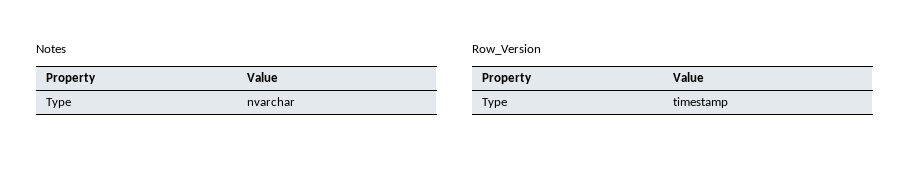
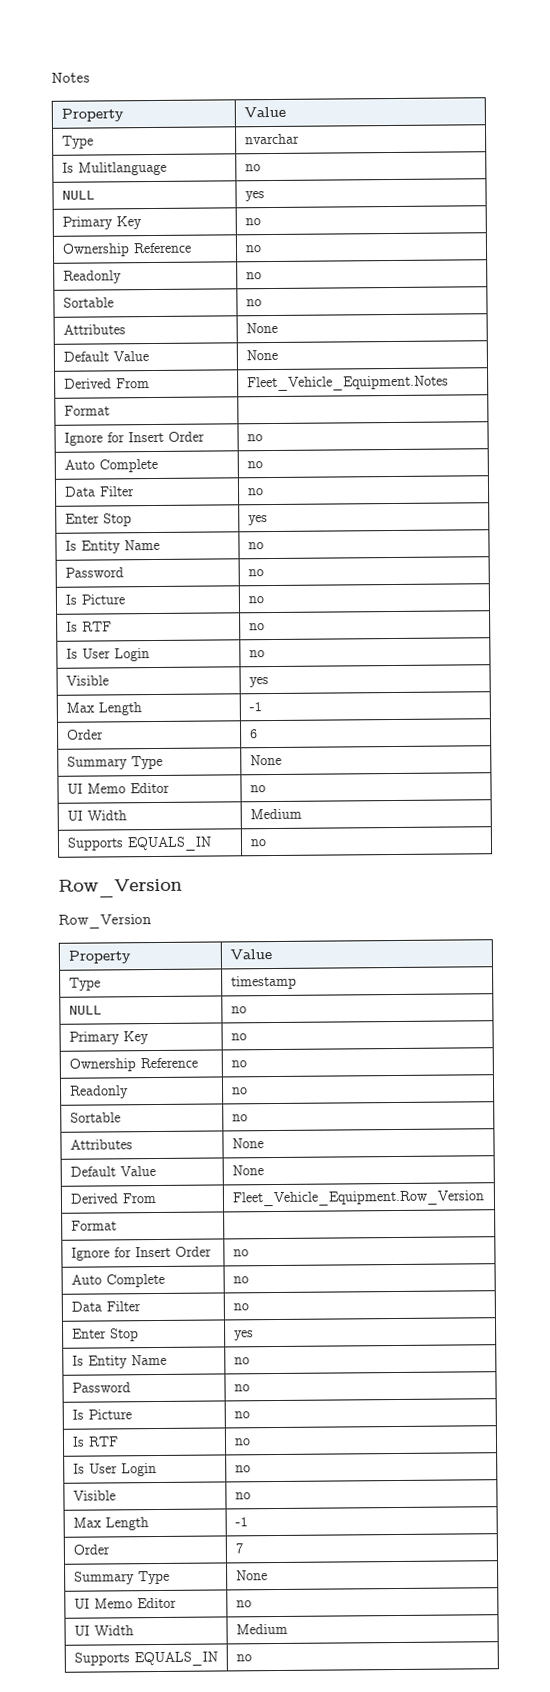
(295, 101) none -> [61,161,167,176] [244,164,261,172] [61,190,95,200] [244,191,265,202] [61,216,142,230] [244,218,261,226] [61,242,192,257] [244,245,262,253] [62,270,122,284] [245,272,262,280] [62,297,114,308] [245,299,262,307] [62,324,126,335] [245,322,278,334] [62,351,149,362] [245,349,278,361] [63,378,150,389] [246,375,449,392] [63,405,110,416] [63,431,205,446] [246,434,263,442] [63,458,158,473] [246,461,263,469] [63,486,135,497] [247,488,264,496] [64,513,132,527] [247,515,268,526] [64,539,160,554] [247,542,264,550] [64,567,124,578] [247,569,264,577] [64,594,125,605] [247,596,264,604] [65,621,112,632] [248,623,265,631] [65,648,150,662] [248,650,265,658] [65,675,109,686] [248,677,269,688] [65,702,142,716] [248,702,262,712] [66,729,104,740] [249,729,258,739] [66,755,163,770] [249,754,282,766] [66,782,170,794] [249,785,266,793] [66,810,127,821] [249,808,302,820] [66,836,212,852] [249,839,267,847] [58,878,183,898] // Is Mulitlanguage | no // NULL | yes // Primary Key | no // Ownership Reference | no // Readonly | no // Sortable | no // Attributes | None // Default Value | None // Derived From | Fleet_Vehicle_Equipment.Notes // Format | // Ignore for Insert Order | no // Auto Complete | no // Data Filter | no // Enter Stop | yes // Is Entity Name | no // Password | no // Is Picture | no // Is RTF | no // Is User Login | no // Visible | yes // Max Length | -1 // Order | 6 // Summary Type | None // UI Memo Editor | no // UI Width | Medium // Supports EQUALS_IN | no // Row_Version
(728, 102) none -> [68,1005,102,1015] [230,1006,247,1014] [68,1031,149,1045] [230,1033,247,1041] [68,1057,198,1072] [230,1060,247,1068] [69,1085,129,1099] [231,1087,248,1095] [69,1112,121,1123] [231,1114,248,1122] [69,1139,133,1150] [231,1138,264,1149] [69,1166,156,1177] [231,1165,264,1176] [69,1193,156,1204] [231,1190,485,1207] [70,1220,117,1231] [70,1246,212,1261] [232,1249,249,1257] [70,1273,165,1288] [232,1276,249,1284] [70,1301,141,1312] [232,1303,249,1311] [71,1328,139,1342] [233,1330,254,1341] [71,1354,167,1369] [233,1357,250,1365] [71,1382,131,1393] [233,1384,250,1392] [71,1409,132,1420] [233,1411,250,1419] [71,1436,119,1447] [233,1438,251,1446] [72,1463,157,1477] [234,1465,251,1473] [72,1490,116,1501] [234,1492,251,1500] [72,1517,149,1531] [234,1517,248,1527] [72,1544,110,1555] [234,1543,243,1554] [73,1570,170,1585] [235,1570,268,1581] [73,1597,177,1609] [235,1600,252,1608] [73,1625,134,1636] [235,1623,288,1635] [73,1651,218,1667] [235,1654,252,1662] // NULL | no // Primary Key | no // Ownership Reference | no // Readonly | no // Sortable | no // Attributes | None // Default Value | None // Derived From | Fleet_Vehicle_Equipment.Row_Version // Format | // Ignore for Insert Order | no // Auto Complete | no // Data Filter | no // Enter Stop | yes // Is Entity Name | no // Password | no // Is Picture | no // Is RTF | no // Is User Login | no // Visible | no // Max Length | -1 // Order | 7 // Summary Type | None // UI Memo Editor | no // UI Width | Medium // Supports EQUALS_IN | no

